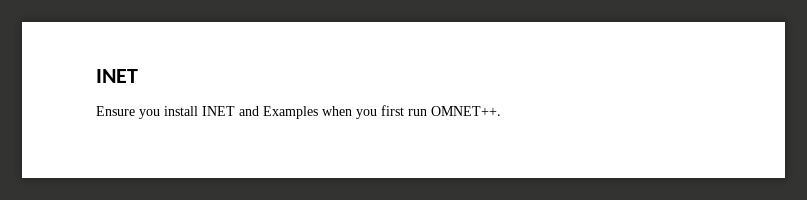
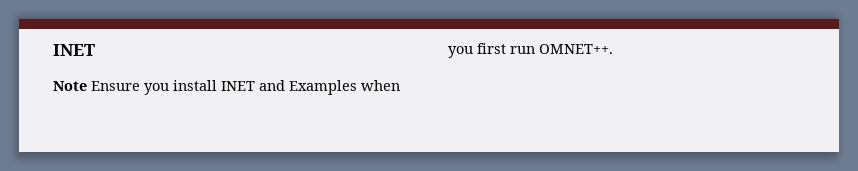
(138, 76) none -> [53,81,87,91] Note

